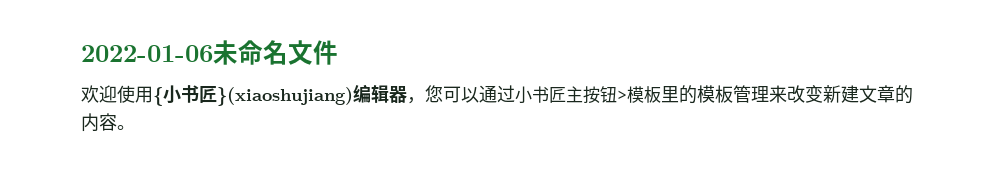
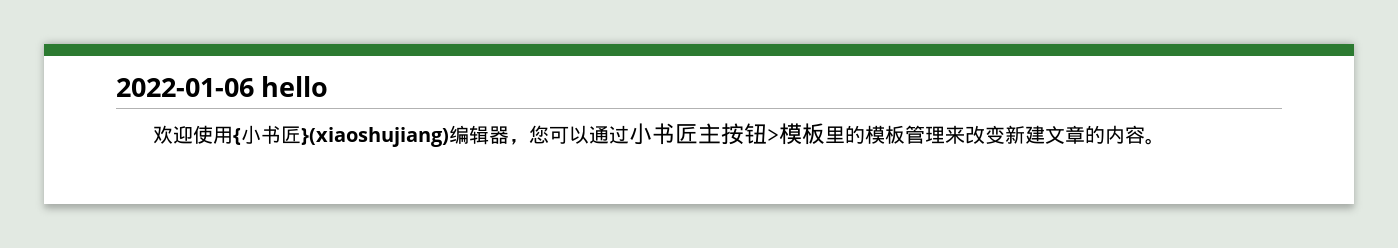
[213,40,338,65] 未命名文件 -> [261,76,329,97] hello

